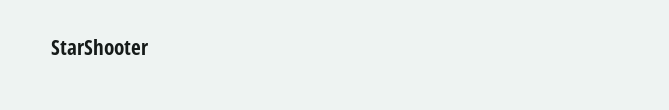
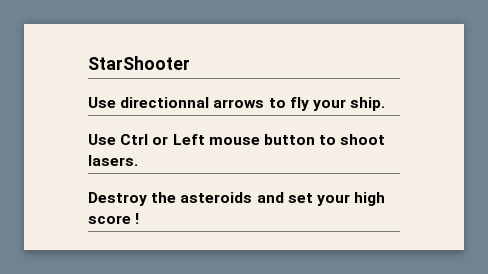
(149, 47) none -> [88,97,386,111] [88,134,386,145] [88,155,138,166] [88,192,386,206] [88,213,140,224] // Use directionnal arrows to fly your ship. // Use Ctrl or Left mouse button to shoot lasers. // Destroy the asteroids and set your high score !

